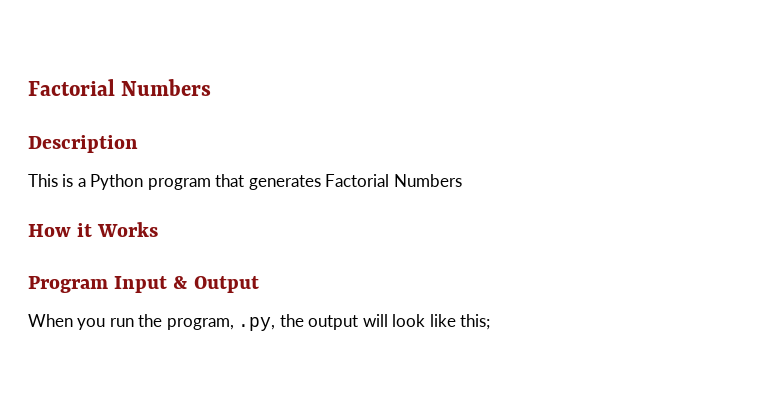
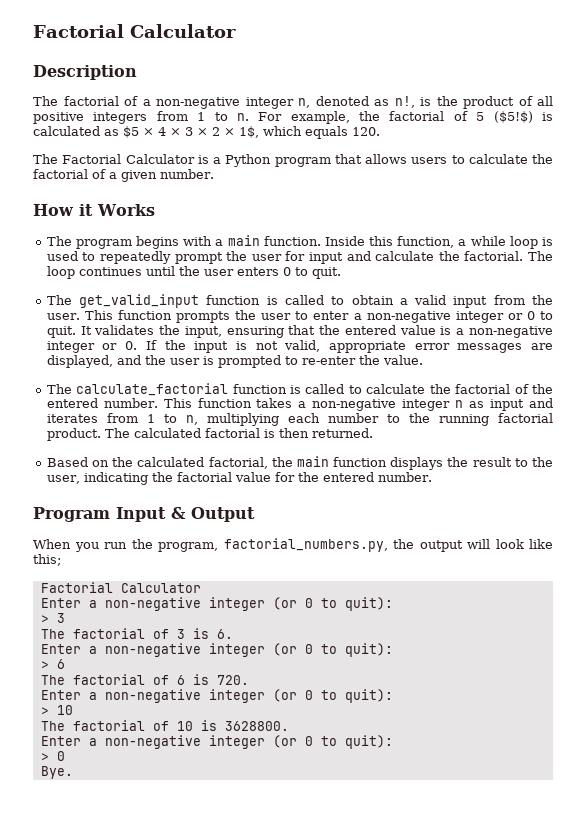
[28,79,212,96] Factorial Numbers -> [33,24,236,38] Factorial Calculator
[28,174,58,187] This -> [33,96,553,109] [33,111,553,124] [33,126,380,139] [33,154,195,164] The factorial of a non-negative integer n, denoted as n!, is the product of all positive integers from 1 to n. For example, the factorial of 5 ($5!$) is calculated as $5 × 4 × 3 × 2 × 1$, which equals 120. // The Factorial Calculator
[248,174,462,190] [28,222,159,237] generates Factorial Numbers // How it Works -> [365,154,553,164] [33,169,214,182] [33,204,155,216] [46,235,553,249] [46,251,553,264] [46,266,341,279] [46,294,553,308] [46,310,553,323] [46,325,553,338] [46,340,553,353] [46,355,423,368] [46,383,554,396] [46,398,553,411] [46,413,553,426] [46,428,373,441] [46,456,553,470] [46,472,432,485] allows users to calculate the factorial of a given number. // How it Works // The program begins with a main function. Inside this function, a while loop is used to repeatedly prompt the user for input and calculate the factorial. The loop continues until the user enters 0 to quit. // The get_valid_input function is called to obtain a valid input from the user. This function prompts the user to enter a non-negative integer or 0 to quit. It validates the input, ensuring that the entered value is a non-negative integer or 0. If the input is not valid, appropriate error messages are displayed, and the user is prompted to re-enter the value. // The calculate_factorial function is called to calculate the factorial of the entered number. This function takes a non-negative integer n as input and iterates from 1 to n, multiplying each number to the running factorial product. The calculated factorial is then returned. // Based on the calculated factorial, the main function displays the result to the user, indicating the factorial value for the entered number.
[238,317,276,331] .py, -> [223,538,388,552] factorial_numbers.py,
(491, 322) none -> [40,582,201,593] [40,597,393,611] [40,613,65,623] [40,628,233,639] [40,643,393,657] [40,659,65,669] [40,674,249,685] [40,689,393,703] [40,705,73,715] [40,720,289,731] [40,735,393,749] [40,751,65,761] [40,766,73,779] // Factorial Calculator // Enter a non-negative integer (or 0 to quit): // > 3 // The factorial of 3 is 6. // Enter a non-negative integer (or 0 to quit): // > 6 // The factorial of 6 is 720. // Enter a non-negative integer (or 0 to quit): // > 10 // The factorial of 10 is 3628800. // Enter a non-negative integer (or 0 to quit): // > 0 // Bye.

